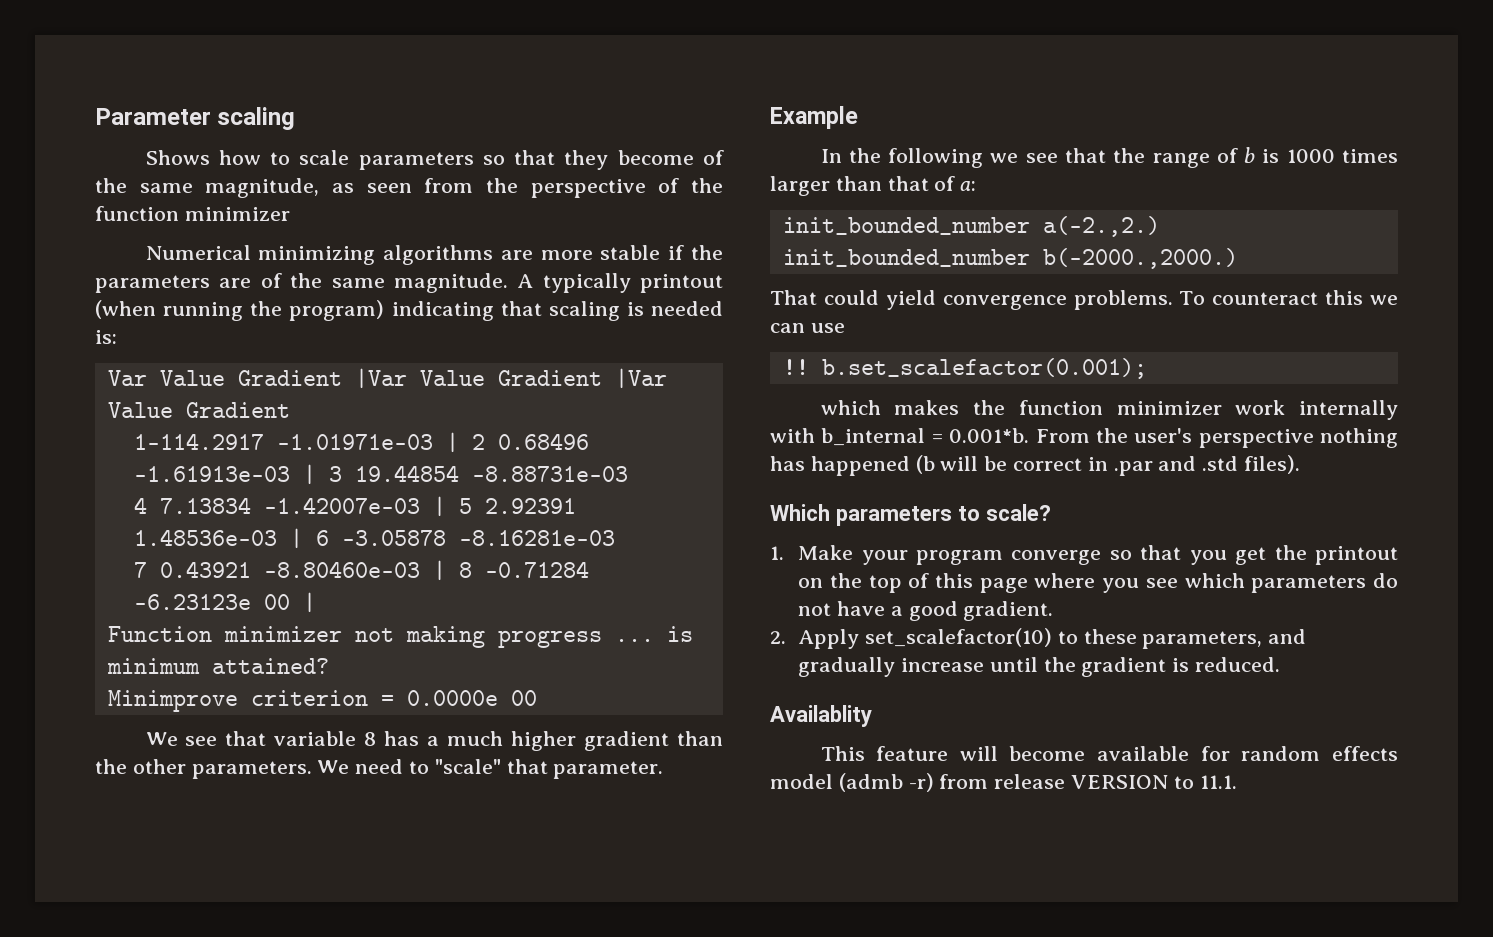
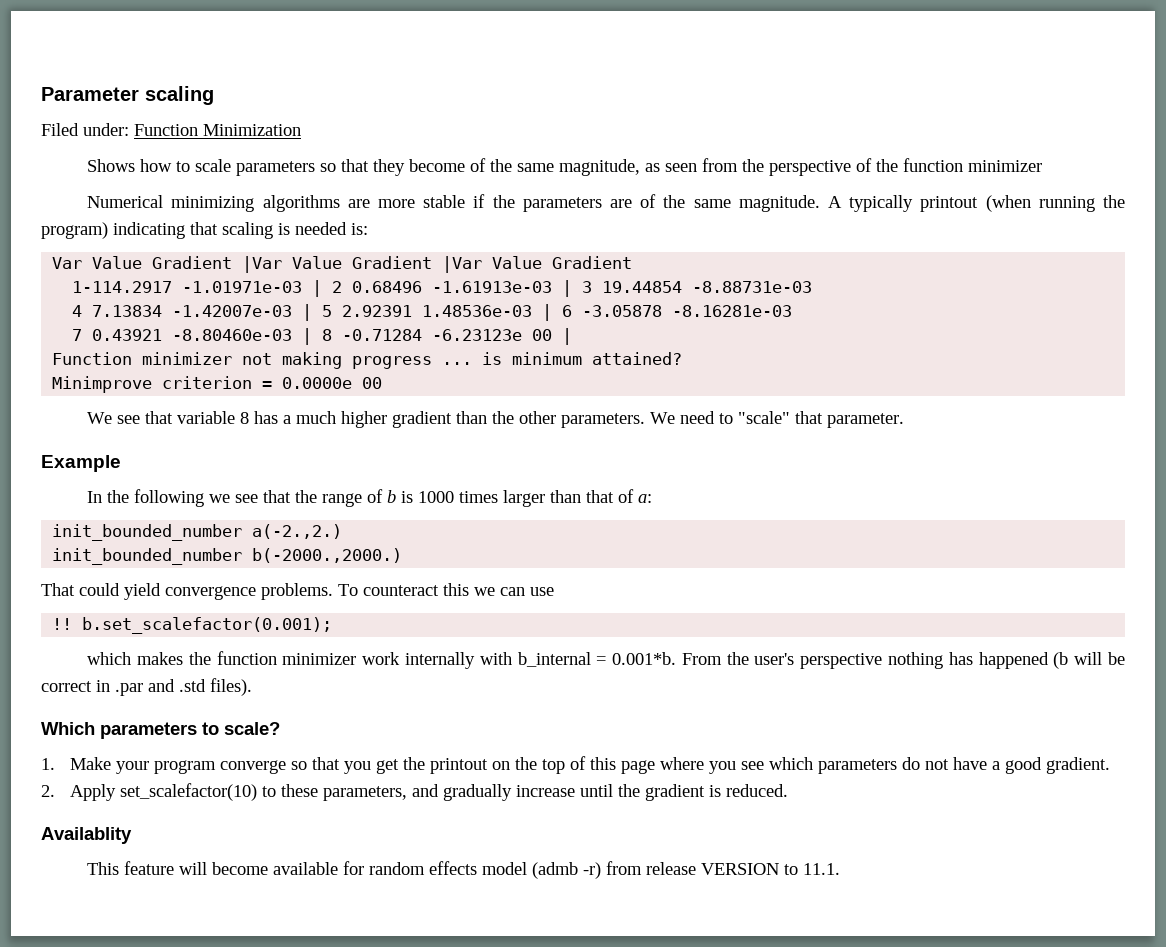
(296, 118) none -> [41,123,301,136] // Filed under: Function Minimization

